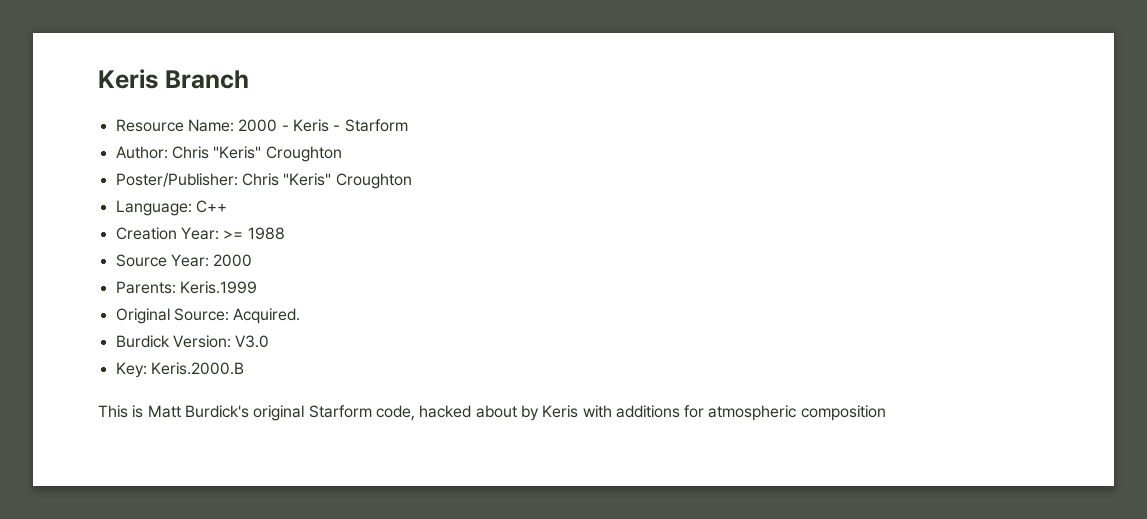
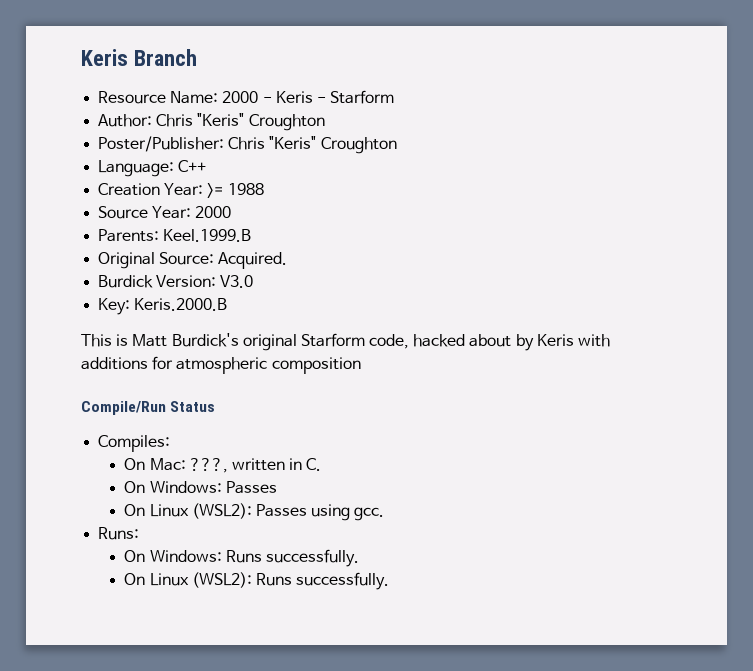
[179,281,257,294] Keris.1999 -> [163,229,252,242] Keel.1999.B
(886, 413) none -> [81,401,216,415] [98,435,171,452] [124,458,322,473] [124,481,277,494] [124,503,385,521] [98,527,140,540] [124,549,359,567] [124,572,390,590] // Compile/Run Status // Compiles: // On Mac: ???, written in C. // On Windows: Passes // On Linux (WSL2): Passes using gcc. // Runs: // On Windows: Runs successfully. // On Linux (WSL2): Runs successfully.

